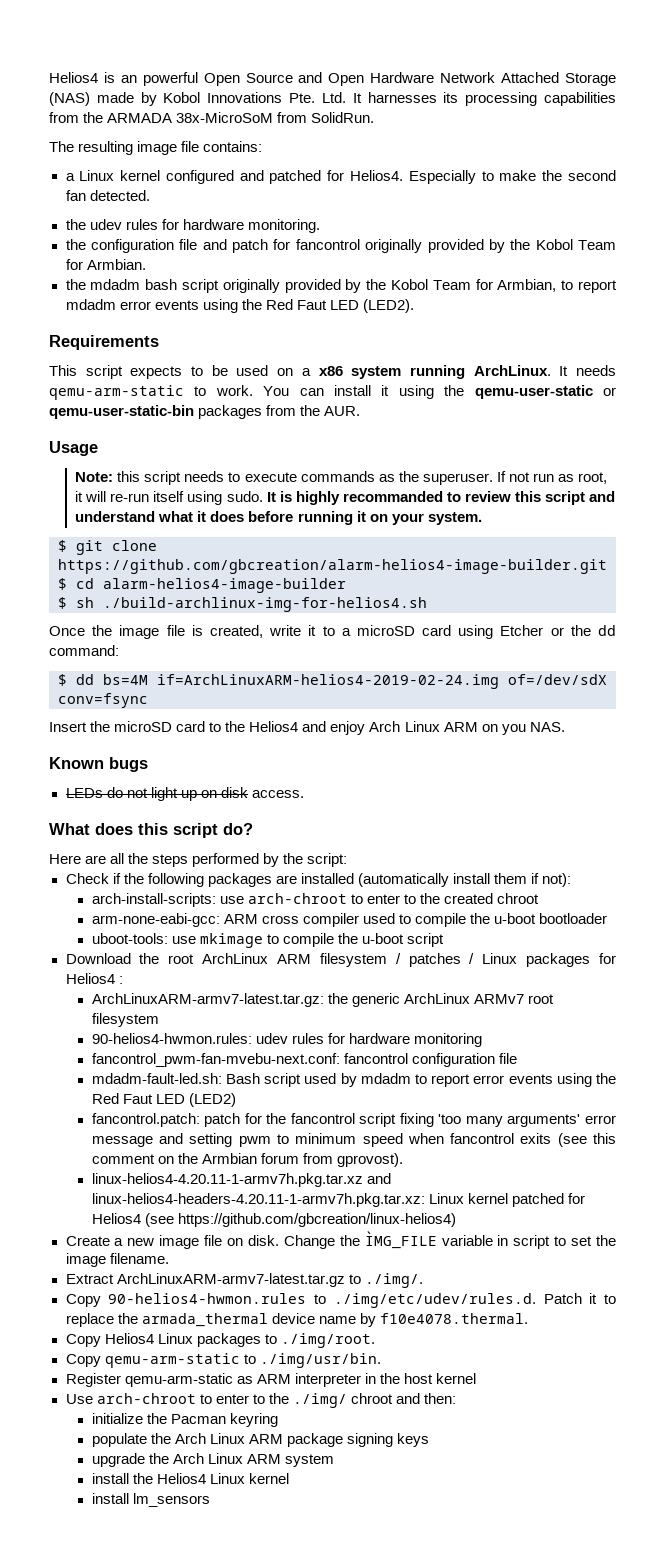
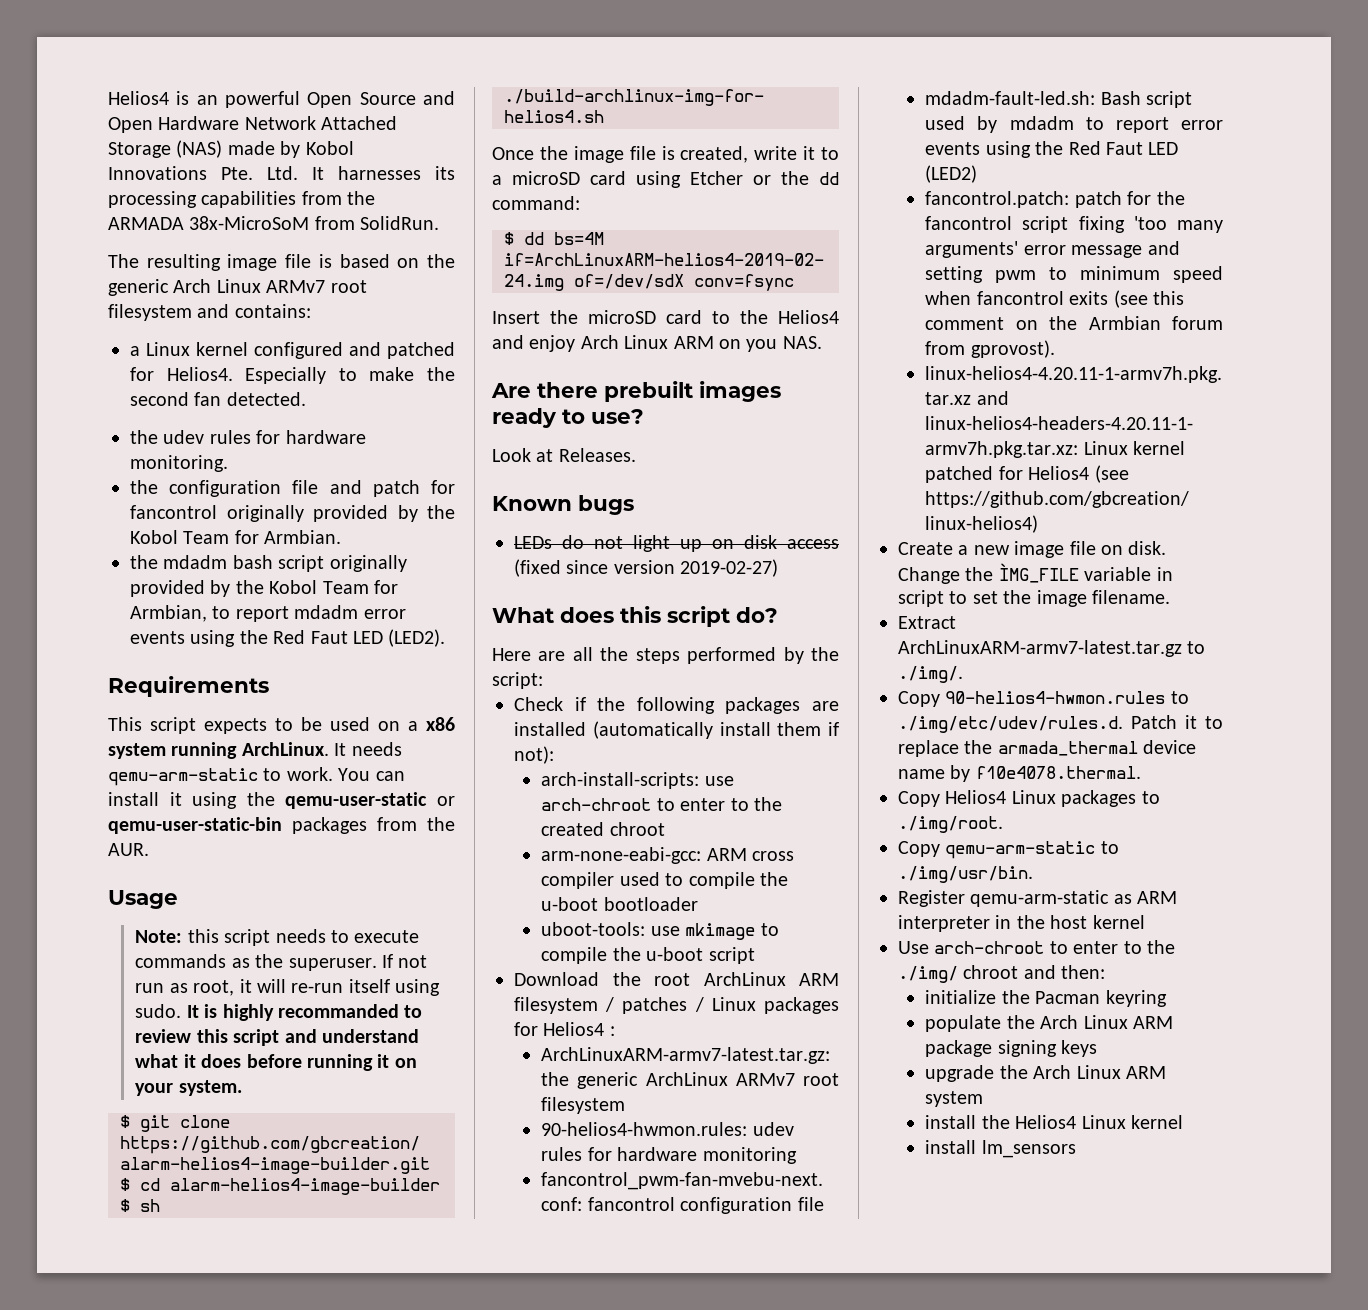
(200, 146) none -> [318,254,456,268] [108,279,367,296] [108,304,230,321] is based on the generic Arch Linux ARMv7 root filesystem and
(565, 727) none -> [491,381,781,402] [492,408,644,428] [492,448,636,462] // Are there prebuilt images ready to use? // Look at Releases.
[251,790,304,798] access. -> [787,539,839,549] [514,559,779,577] access (fixed since version 2019-02-27)

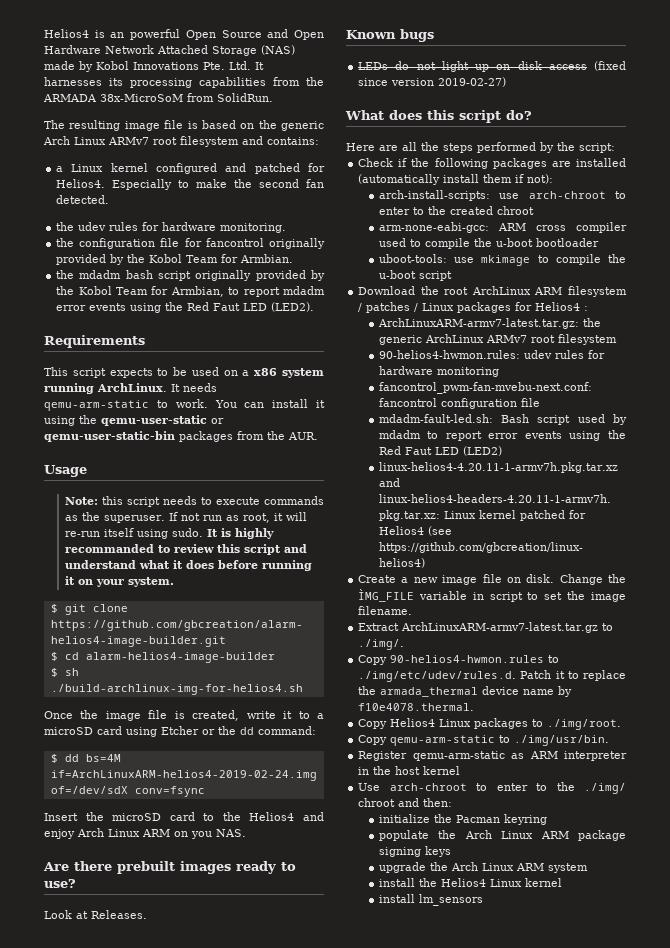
[329,480,420,497] and patch -> (180, 242) none
[925,191,1185,208] [925,216,1223,233] [925,241,1180,258] [925,266,1223,283] [925,290,1184,308] [925,316,1223,330] [925,340,1055,358] // fancontrol.patch: patch for the fancontrol script fixing 'too many arguments' error message and setting pwm to minimum speed when fancontrol exits (see this comment on the Armbian forum from gprovost). -> (502, 451) none

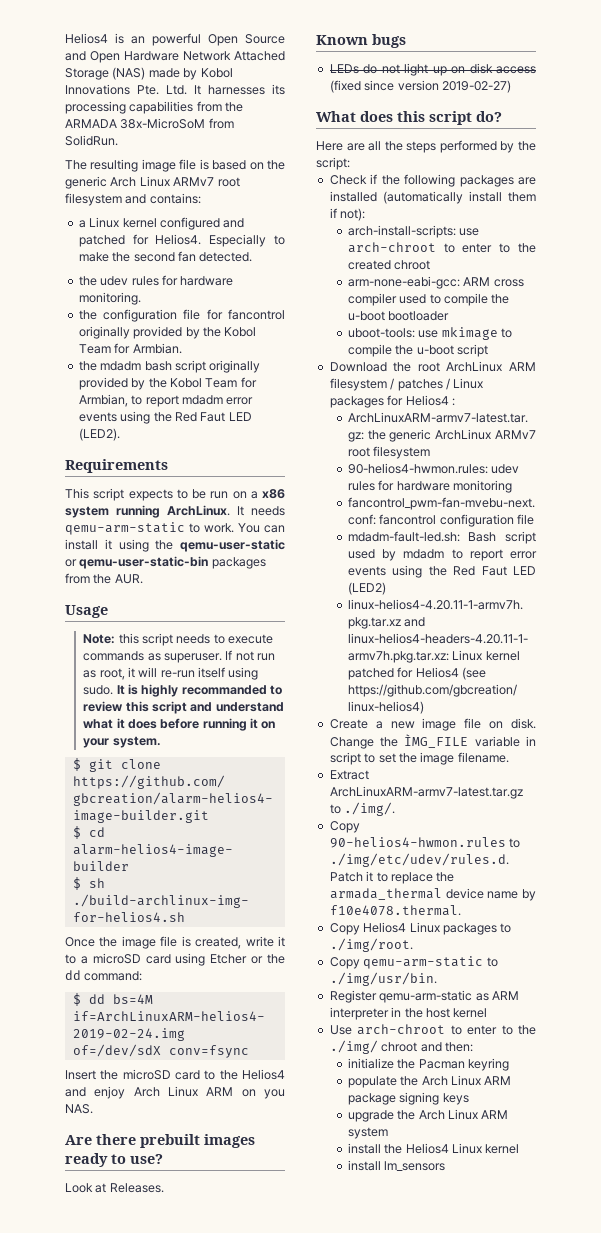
[191,367,219,376] used -> [210,491,229,499] run
[81,512,100,521] the -> (161, 657) none

